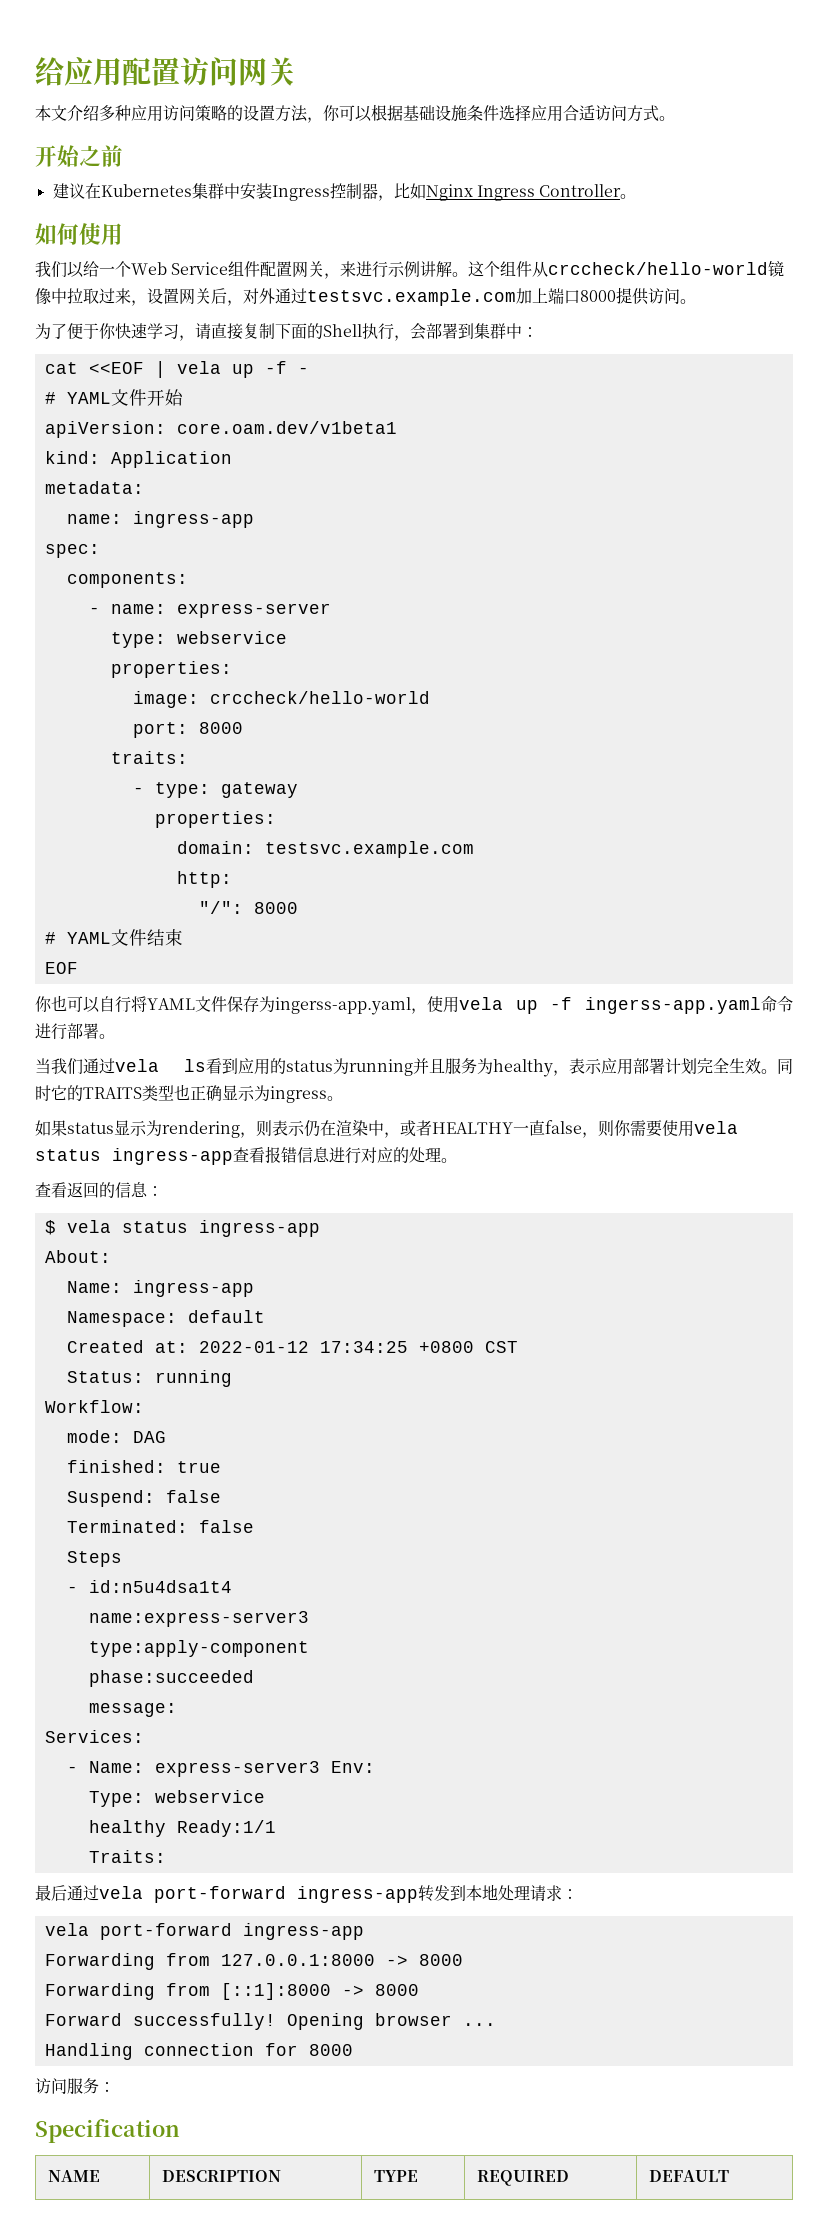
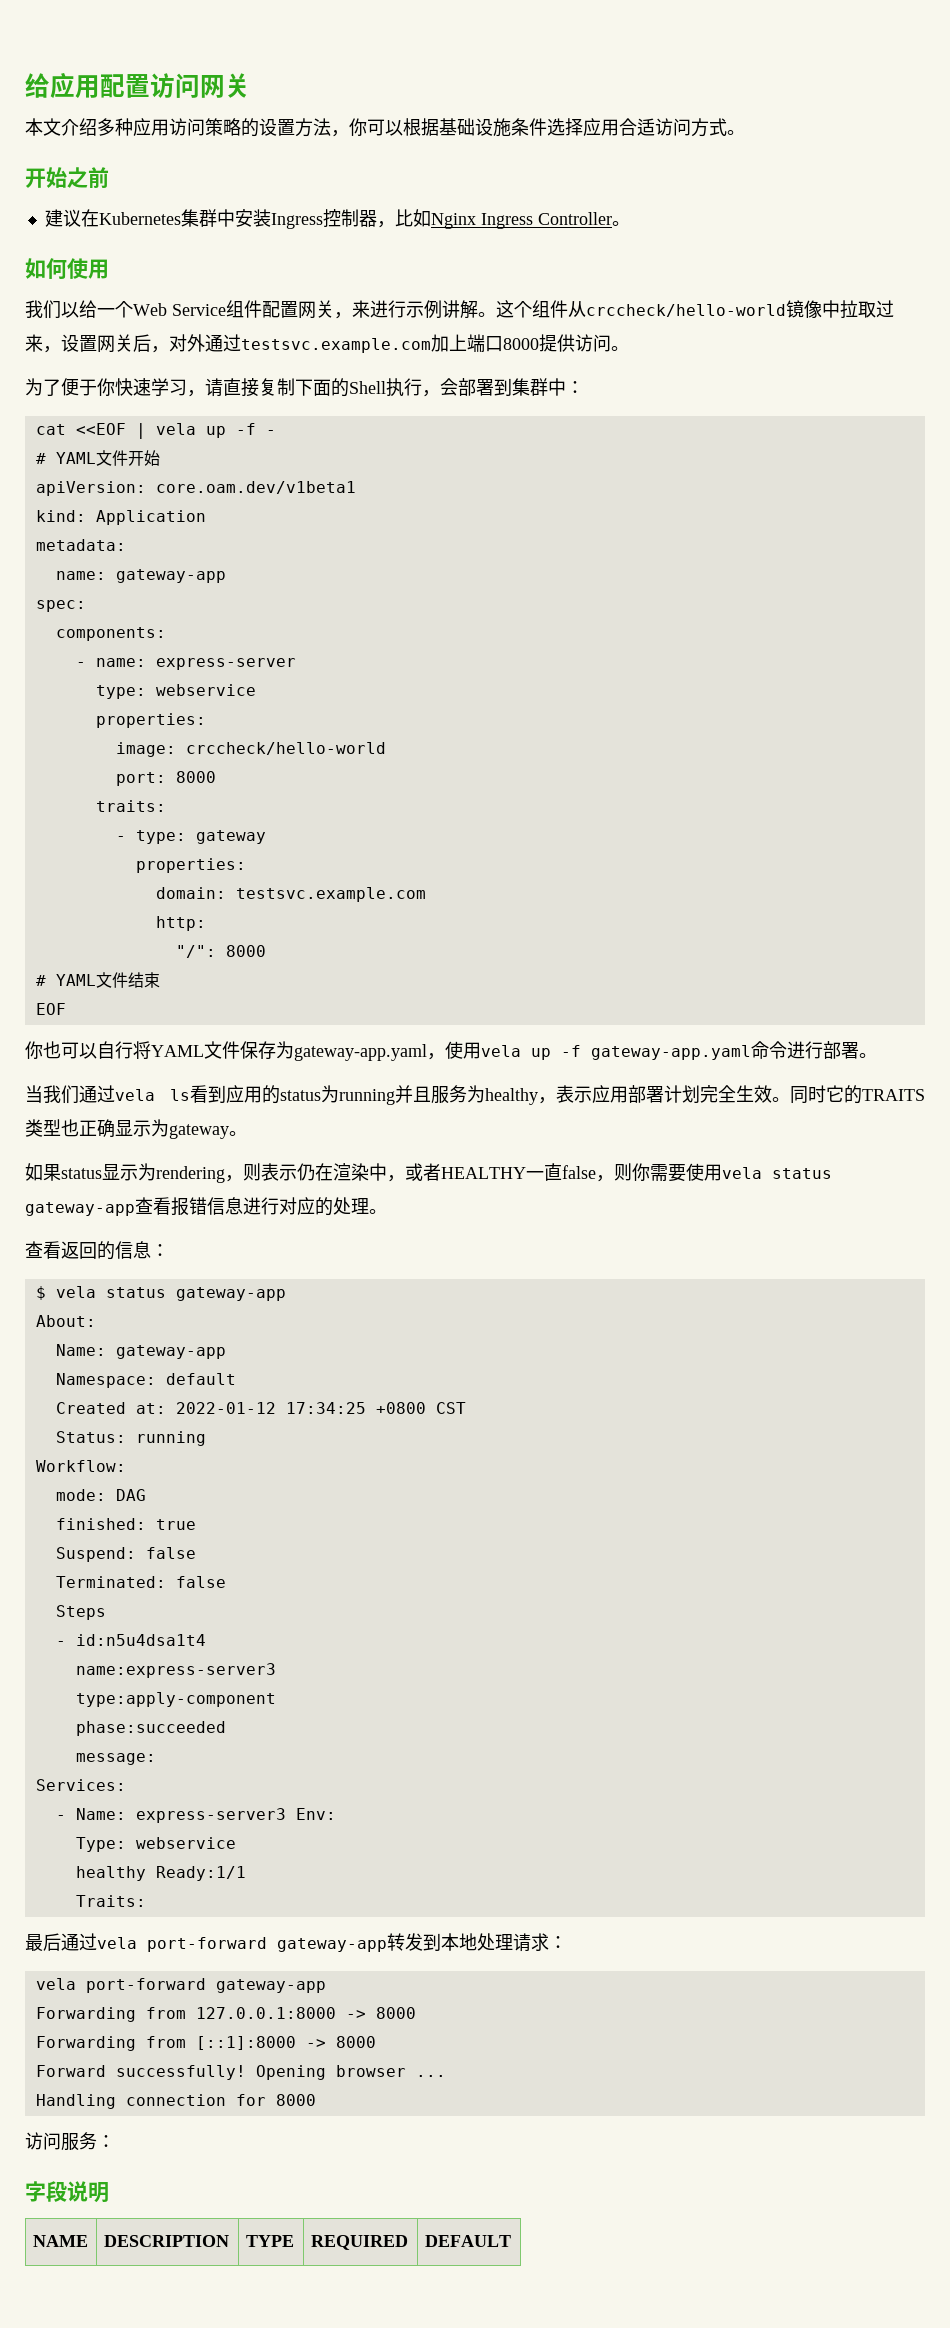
[132,511,254,528] ingress-app -> [115,569,226,583] gateway-app
[275,997,411,1015] ingerss-app.yaml -> [294,1044,427,1061] gateway-app.yaml
[585,997,761,1014] ingerss-app.yaml -> [591,1045,751,1060] gateway-app.yaml
[270,1086,327,1103] ingress -> [169,1124,229,1139] gateway
[112,1148,233,1165] ingress-app -> [25,1202,135,1216] gateway-app
[198,1220,320,1237] ingress-app -> [175,1287,286,1301] gateway-app
[132,1280,254,1297] ingress-app -> [115,1345,226,1359] gateway-app
[297,1886,418,1903] ingress-app -> [277,1938,387,1952] gateway-app
[242,1923,364,1940] ingress-app -> [215,1979,326,1993] gateway-app
[35,2119,180,2143] Specification -> [25,2181,109,2203] 字段说明

